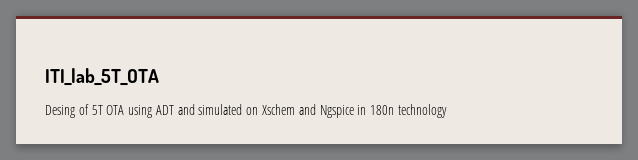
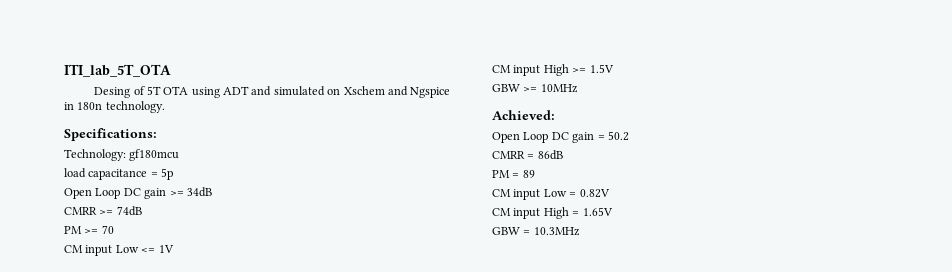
[397,104,447,118] technology -> [105,101,165,113] [64,128,157,141] [64,149,180,161] [64,168,174,180] [64,187,212,199] [64,206,142,216] [64,225,114,234] [64,245,174,256] [492,64,614,76] [492,84,578,93] [492,110,555,120] [492,131,629,143] [492,150,563,160] [492,170,535,178] [492,189,610,200] [492,207,613,219] [492,227,580,236] technology. // Specifications: // Technology: gf180mcu // load capacitance = 5p // Open Loop DC gain >= 34dB // CMRR >= 74dB // PM >= 70 // CM input Low <= 1V // CM input High >= 1.5V // GBW >= 10MHz // Achieved: // Open Loop DC gain = 50.2 // CMRR = 86dB // PM = 89 // CM input Low = 0.82V // CM input High = 1.65V // GBW = 10.3MHz

